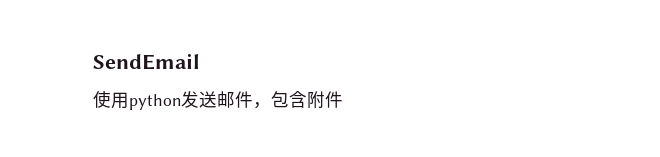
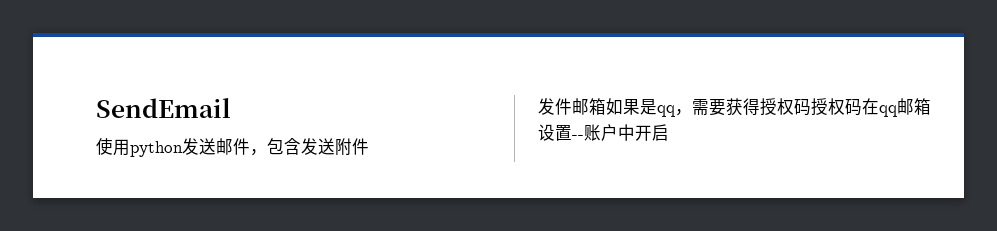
(307, 99) none -> [301,138,335,155] 发送
(343, 99) none -> [538,98,931,117] [538,124,669,141] // 发件邮箱如果是qq，需要获得授权码授权码在qq邮箱设置--账户中开启

